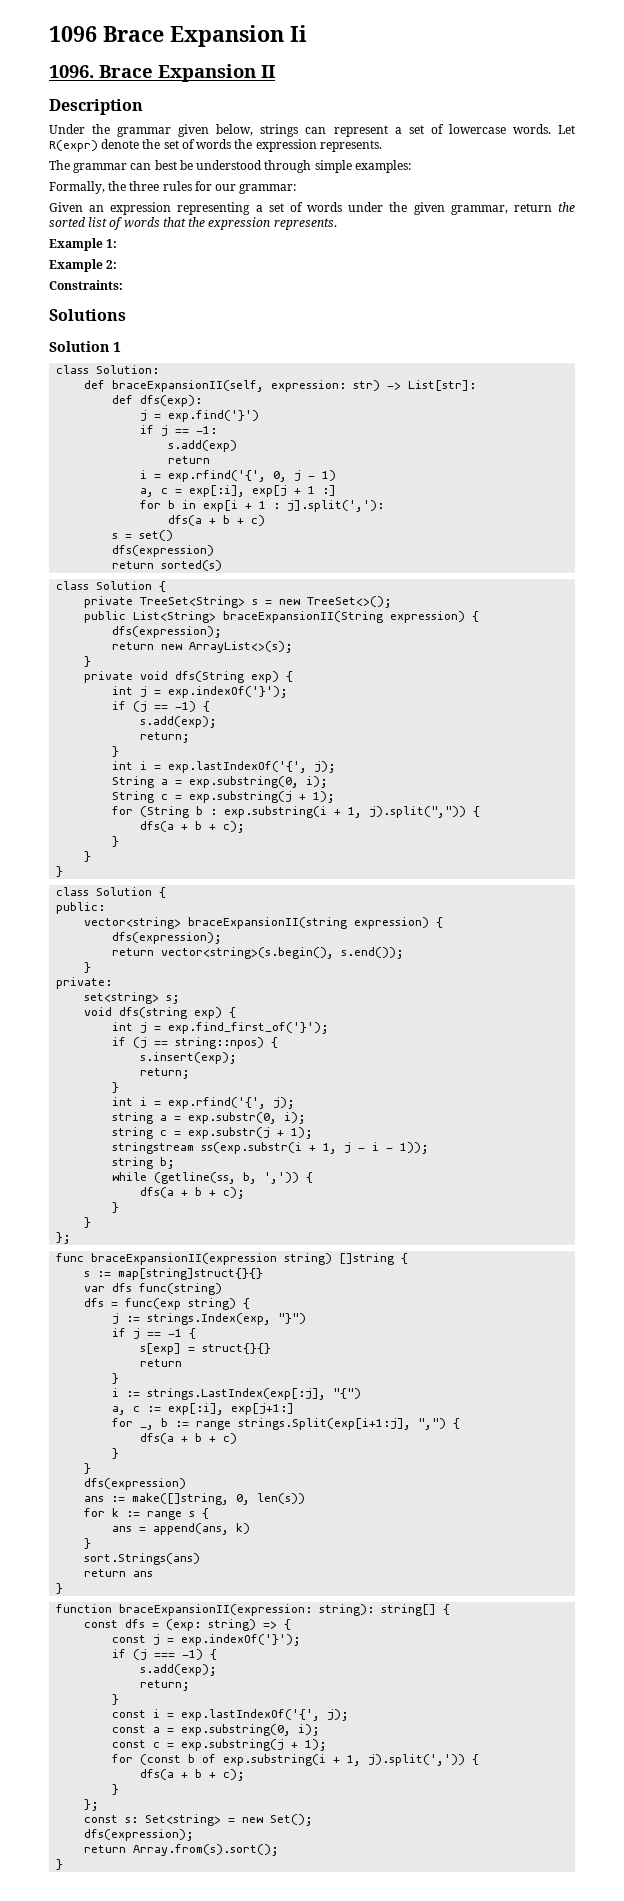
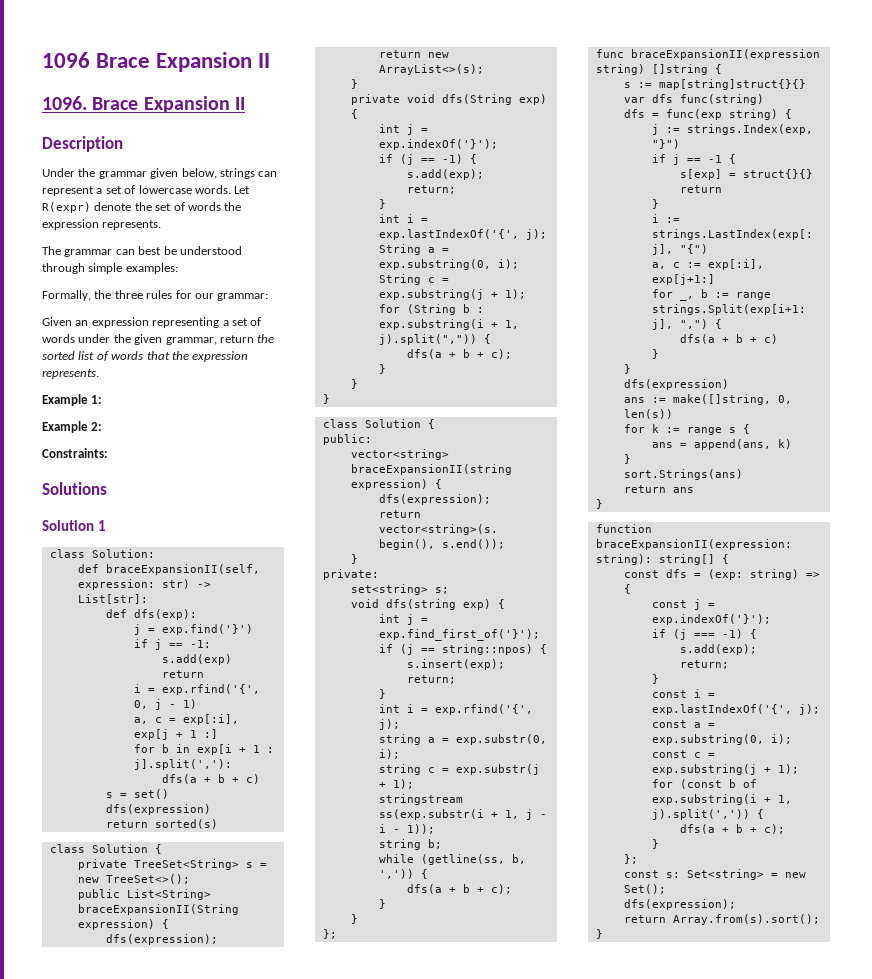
[290,25,307,42] Ii -> [258,53,271,68] II

